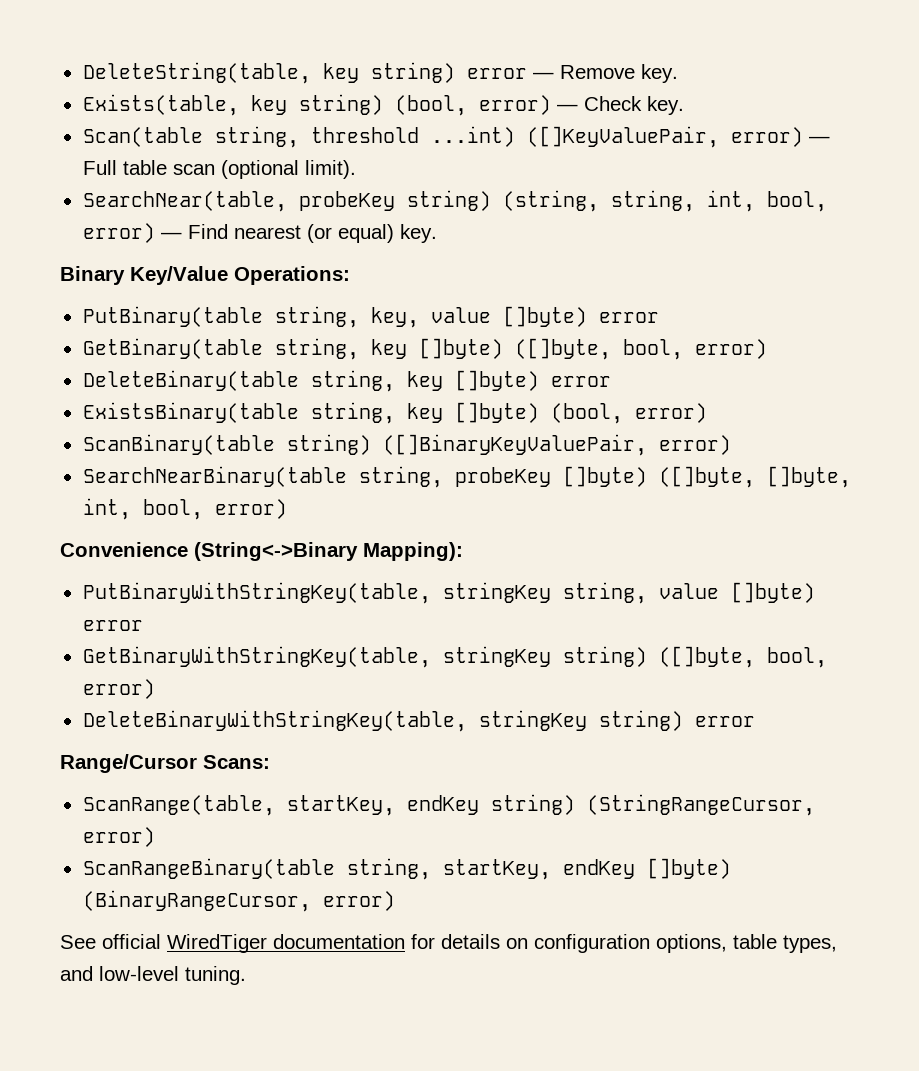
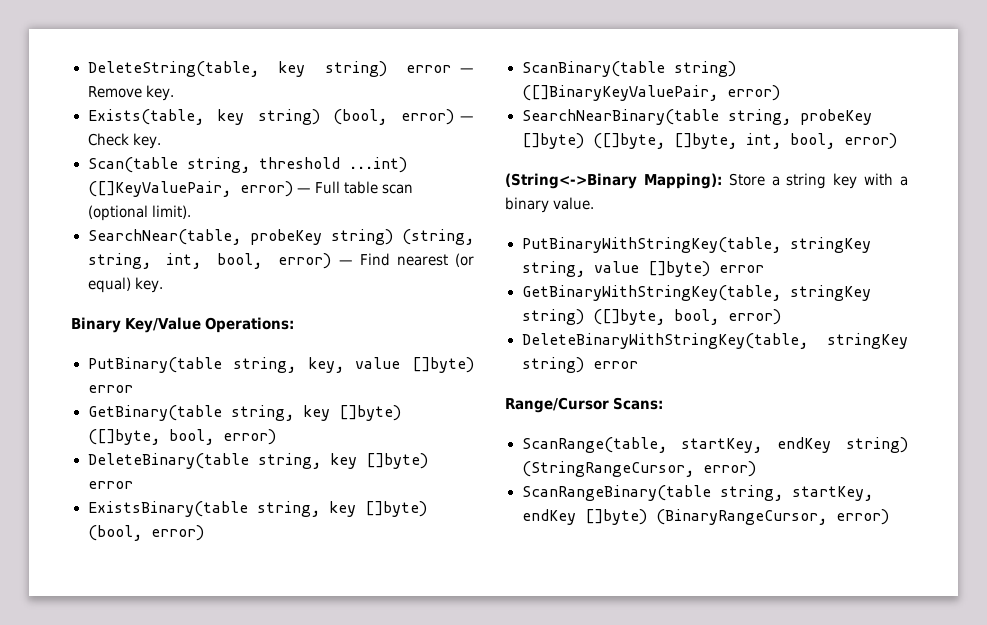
[60,542,188,557] Convenience -> (897, 141) none
(463, 551) none -> [728,173,909,189] [505,197,595,213] Store a string key with a binary value.
[60,934,837,953] [60,966,246,985] // See official WiredTiger documentation for details on configuration options, table types, and low-level tuning. -> (889, 517) none

